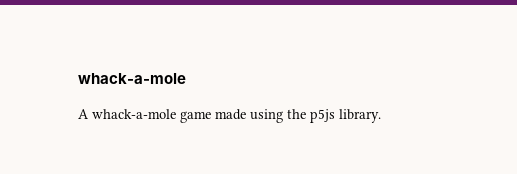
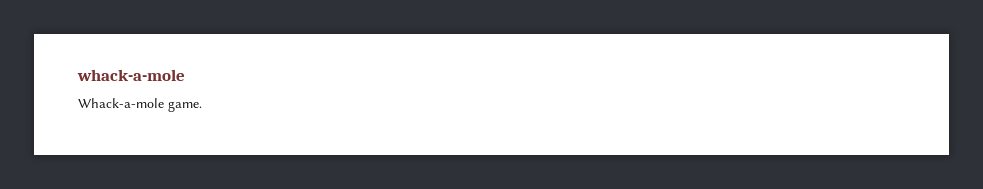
[78,109,381,123] A whack-a-mole game made using the p5js library. -> [78,98,202,112] Whack-a-mole game.

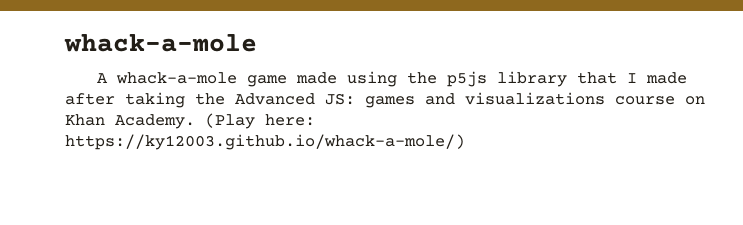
[78,98,202,112] Whack-a-mole game. -> [96,71,687,87] [65,92,705,108] [65,113,315,129] [65,134,465,150] A whack-a-mole game made using the p5js library that I made after taking the Advanced JS: games and visualizations course on Khan Academy. (Play here: https://ky12003.github.io/whack-a-mole/)

